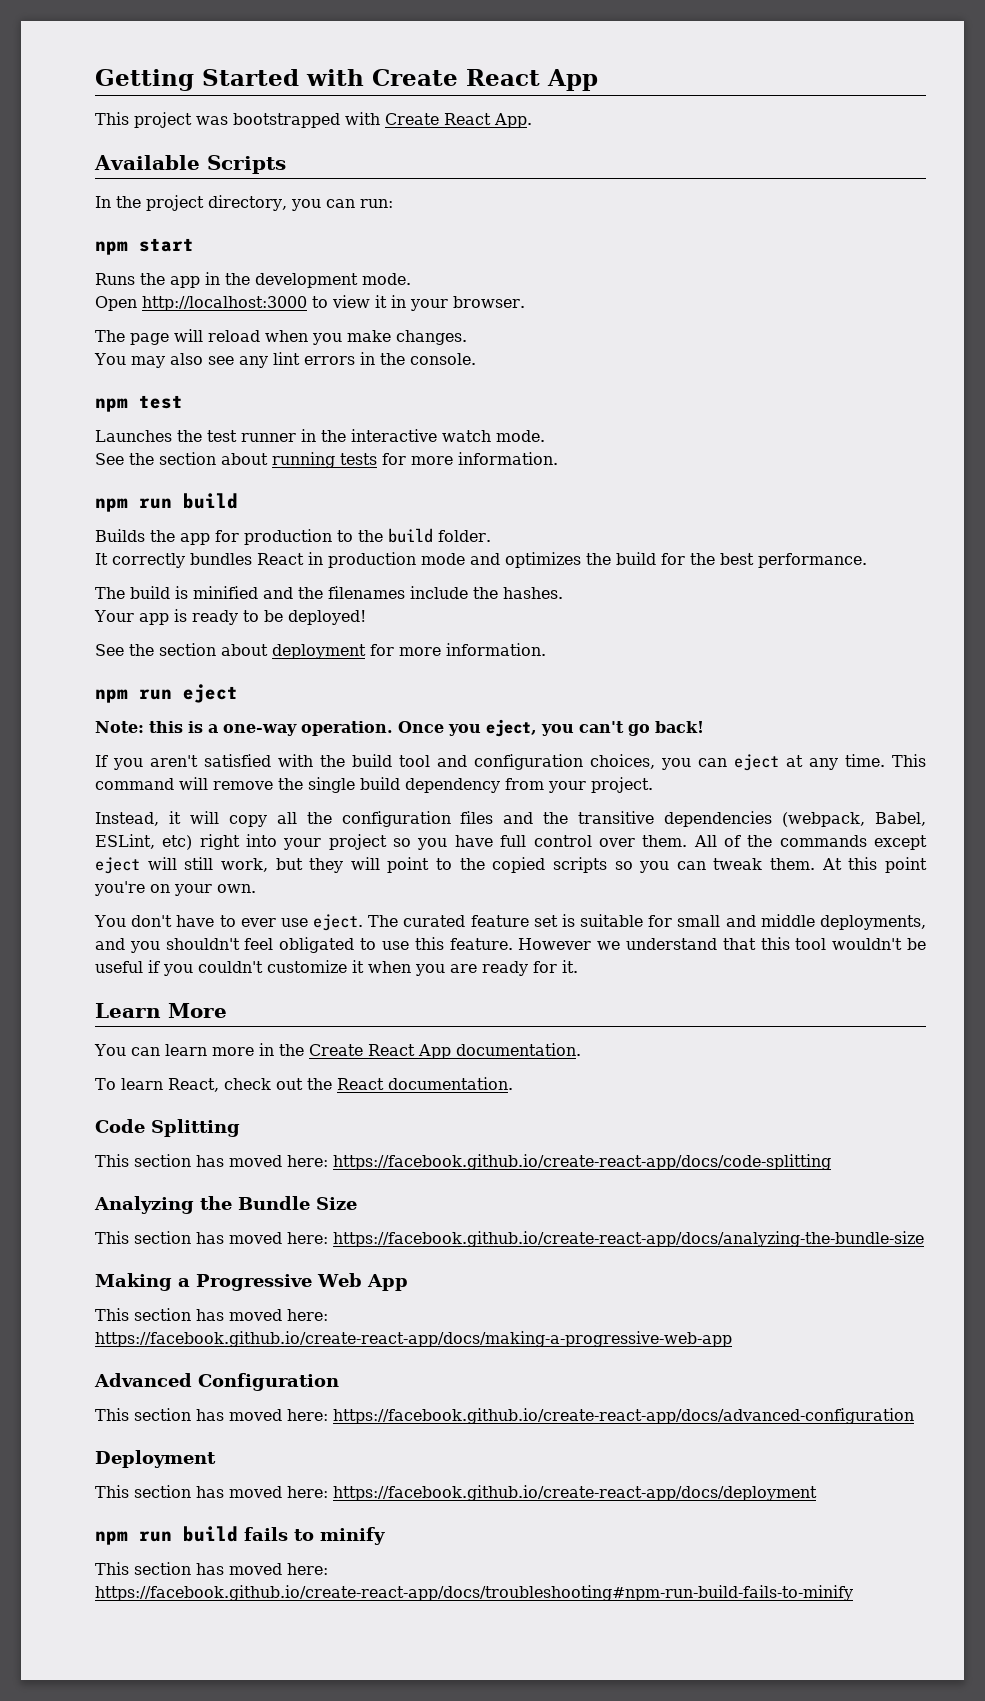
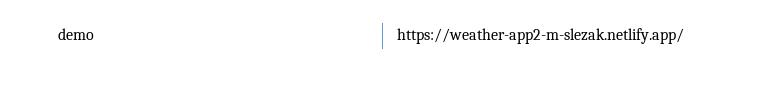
[95,69,598,91] [95,112,532,128] [94,155,286,174] [95,195,393,211] [95,238,194,255] [95,272,411,288] [95,295,525,311] [95,329,467,345] [94,352,476,368] [95,395,183,412] [95,429,545,442] [95,452,558,468] [95,493,238,512] [95,528,491,545] [95,552,867,568] [95,586,563,599] [94,609,366,625] [95,643,546,659] [95,684,238,703] [95,719,704,737] [95,754,926,771] [95,777,653,793] [95,811,926,827] [95,834,928,850] [95,857,928,874] [94,881,256,896] [94,914,926,931] [95,937,926,953] [95,960,578,976] [95,1003,227,1018] [94,1043,581,1059] [95,1077,513,1092] [95,1119,240,1137] [95,1154,831,1170] [94,1196,357,1214] [95,1231,924,1247] [95,1273,408,1291] [95,1308,328,1321] [95,1331,732,1347] [94,1373,339,1391] [95,1408,914,1424] [95,1450,216,1468] [95,1485,817,1501] [95,1526,385,1545] [95,1562,328,1575] [95,1585,853,1601] Getting Started with Create React App // This project was bootstrapped with Create React App. // Available Scripts // In the project directory, you can run: // npm start // Runs the app in the development mode. // Open http://localhost:3000 to view it in your browser. // The page will reload when you make changes. // You may also see any lint errors in the console. // npm test // Launches the test runner in the interactive watch mode. // See the section about running tests for more information. // npm run build // Builds the app for production to the build folder. // It correctly bundles React in production mode and optimizes the build for the best performance. // The build is minified and the filenames include the hashes. // Your app is ready to be deployed! // See the section about deployment for more information. // npm run eject // Note: this is a one-way operation. Once you eject, you can't go back! // If you aren't satisfied with the build tool and configuration choices, you can eject at any time. This command will remove the single build dependency from your project. // Instead, it will copy all the configuration files and the transitive dependencies (webpack, Babel, ESLint, etc) right into your project so you have full control over them. All of the commands except eject will still work, but they will point to the copied scripts so you can tweak them. At this point you're on your own. // You don't have to ever use eject. The curated feature set is suitable for small and middle deployments, and you shouldn't feel obligated to use this feature. However we understand that this tool wouldn't be useful if you couldn't customize it when you are ready for it. // Learn More // You can learn more in the Create React App documentation. // To learn React, check out the React documentation. // Code Splitting // This section has moved here: https://facebook.github.io/create-react-app/docs/code-splitting // Analyzing the Bundle Size // This section has moved here: https://facebook.github.io/create-react-app/docs/analyzing-the-bundle-size // Making a Progressive Web App // This section has moved here: https://facebook.github.io/create-react-app/docs/making-a-progressive-web-app // Advanced Configuration // This section has moved here: https://facebook.github.io/create-react-app/docs/advanced-configuration // Deployment // This section has moved here: https://facebook.github.io/create-react-app/docs/deployment // npm run build fails to minify // This section has moved here: https://facebook.github.io/create-react-app/docs/troubleshooting#npm-run-build-fails-to-minify -> [58,28,684,44] demo https://weather-app2-m-slezak.netlify.app/

